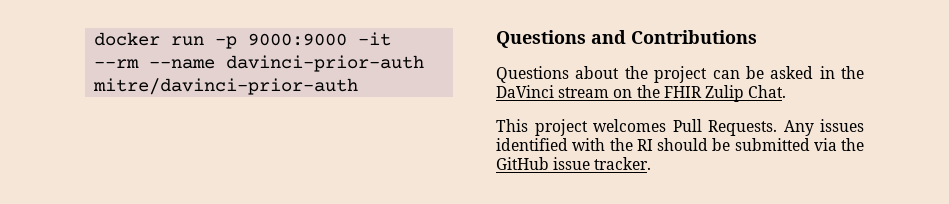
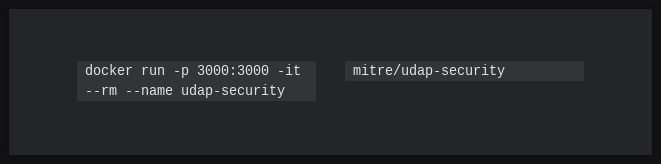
[248,33,348,46] 9000:9000 -> [197,65,270,75] 3000:3000
[226,55,425,72] [93,78,359,95] [496,30,757,48] [496,66,864,83] [496,85,787,102] [496,119,864,136] [496,138,864,151] [496,157,652,170] davinci-prior-auth mitre/davinci-prior-auth // Questions and Contributions // Questions about the project can be asked in the DaVinci stream on the FHIR Zulip Chat. // This project welcomes Pull Requests. Any issues identified with the RI should be submitted via the GitHub issue tracker. -> [181,84,286,98] [353,64,506,78] udap-security mitre/udap-security

